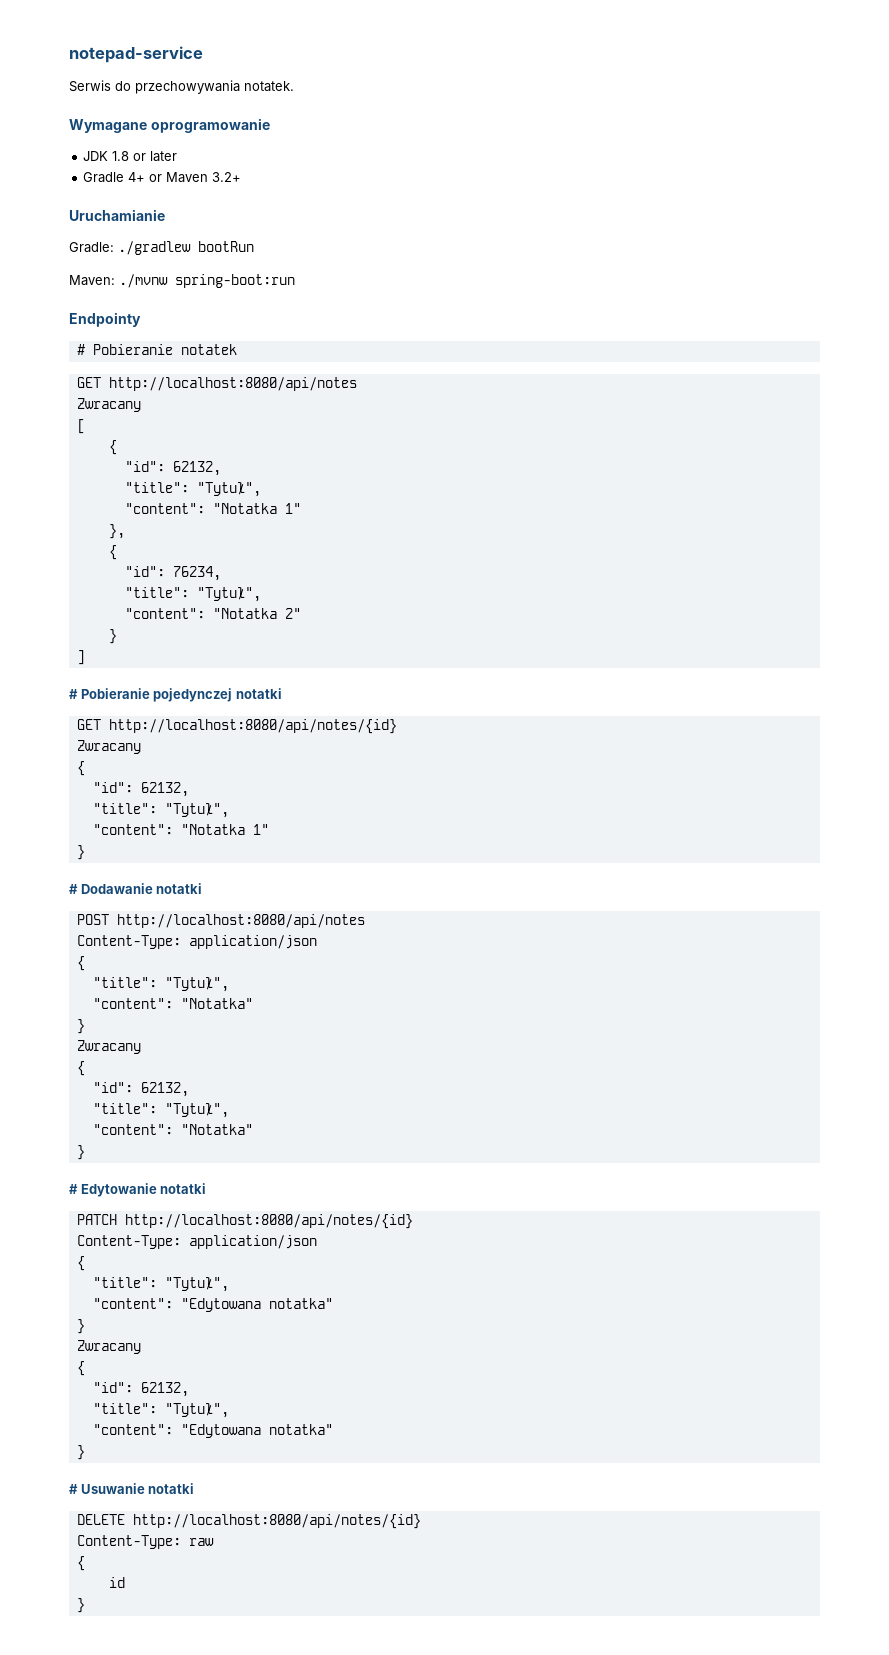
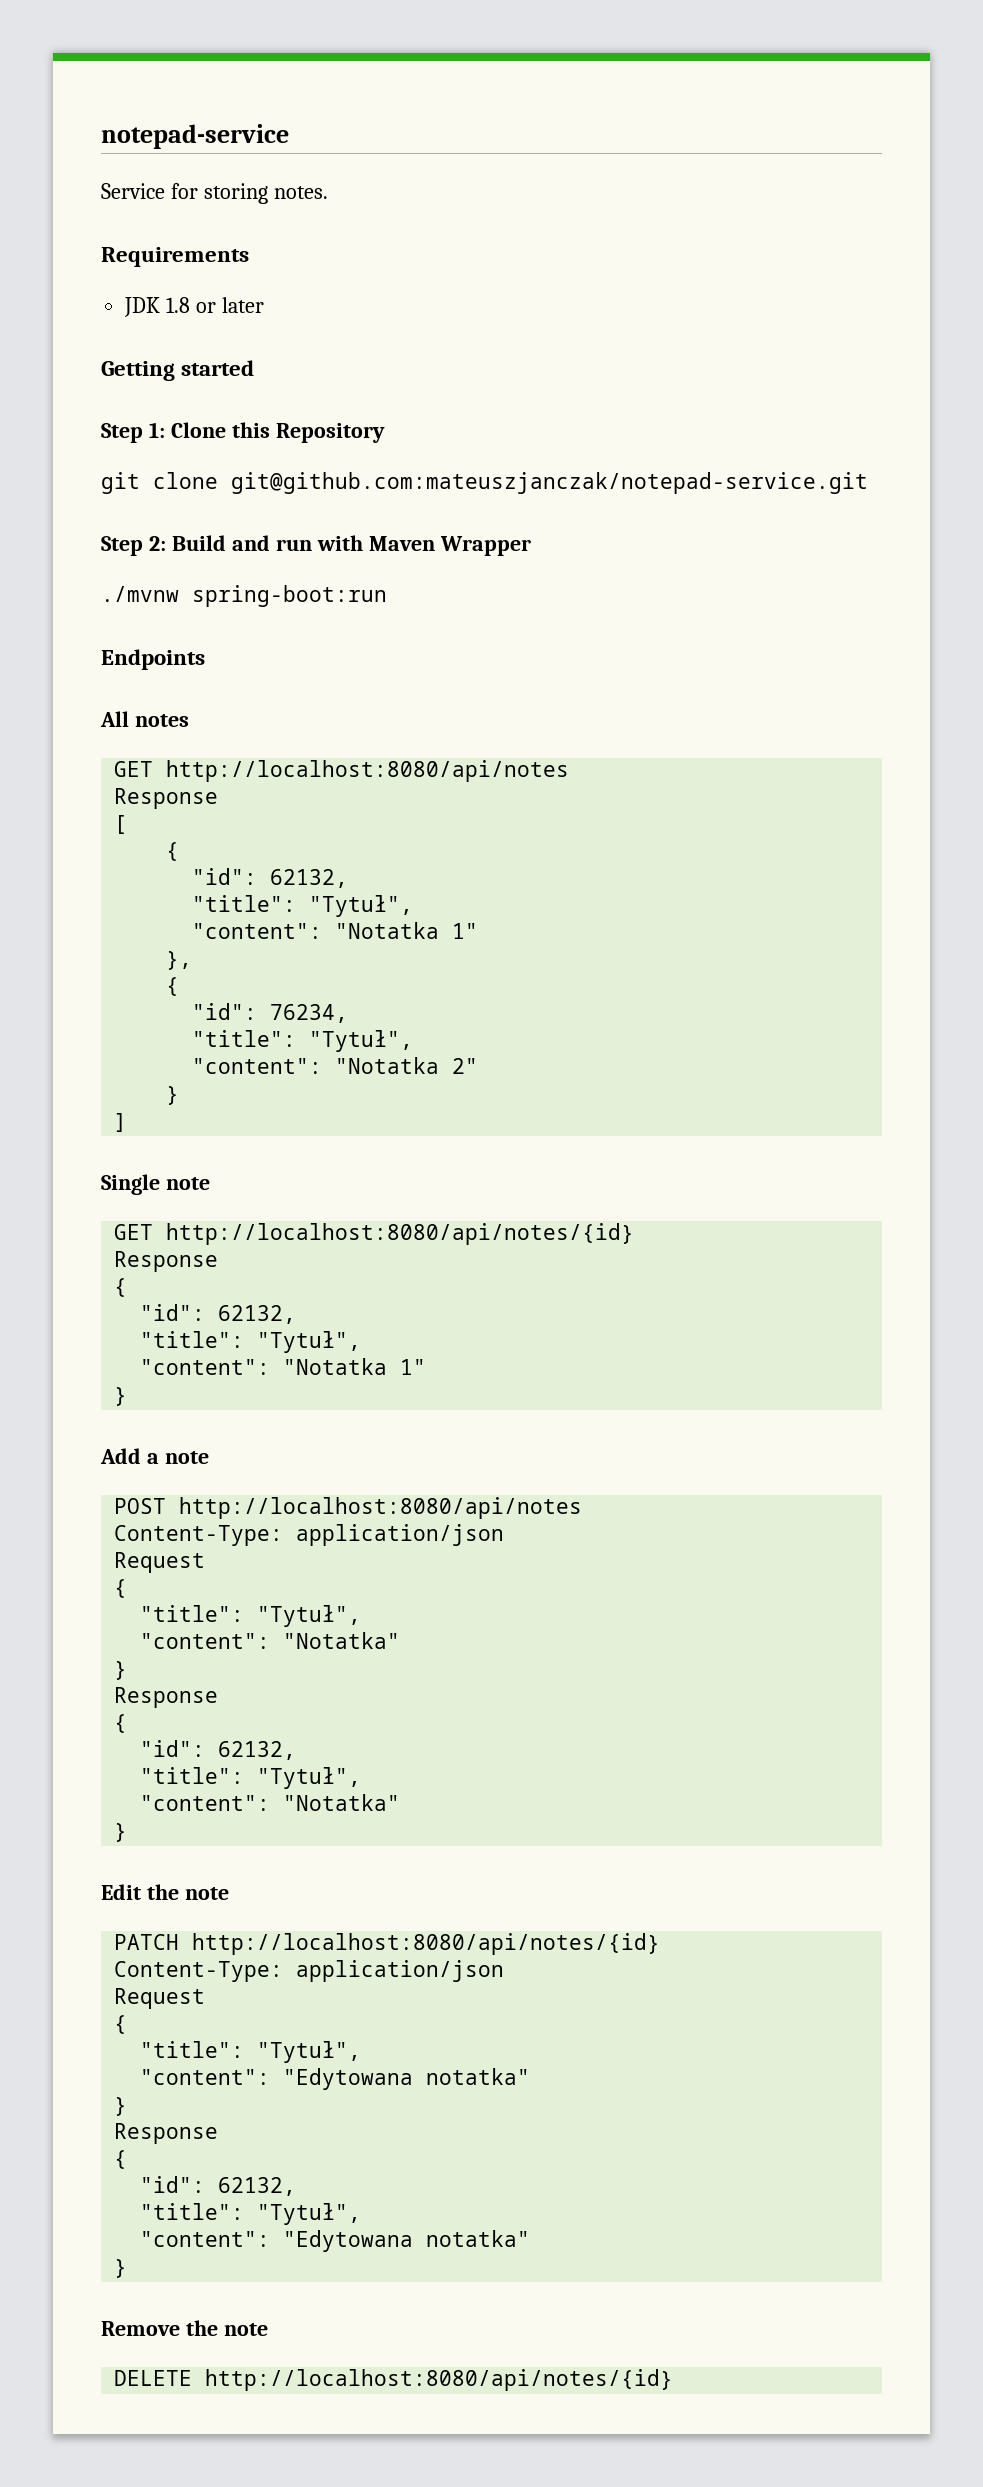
[69,80,294,94] [69,118,270,133] [83,151,178,162] [83,172,242,183] [69,209,165,221] [69,241,254,255] [69,274,295,288] [69,312,141,327] [76,344,237,355] Serwis do przechowywania notatek. // Wymagane oprogramowanie // JDK 1.8 or later // Gradle 4+ or Maven 3.2+ // Uruchamianie // Gradle: ./gradlew bootRun // Maven: ./mvnw spring-boot:run // Endpointy // # Pobieranie notatek -> [101,183,328,204] [101,247,249,267] [124,297,265,317] [101,360,255,381] [101,422,385,443] [101,472,868,494] [101,535,531,556] [101,585,387,607] [101,649,205,670] [100,711,189,727] Service for storing notes. // Requirements // JDK 1.8 or later // Getting started // Step 1: Clone this Repository // git clone git@github.com:mateuszjanczak/notepad-service.git // Step 2: Build and run with Maven Wrapper // ./mvnw spring-boot:run // Endpoints // All notes
[76,398,141,412] Zwracany -> [114,788,219,809] Response
[69,688,282,702] # Pobieranie pojedynczej notatki -> [101,1174,210,1195] Single note
[76,740,141,754] Zwracany -> [114,1251,219,1272] Response
[69,883,203,894] # Dodawanie notatki -> [100,1448,209,1464] Add a note
(317, 942) none -> [114,1552,206,1573] // Request
[76,1040,141,1054] Zwracany -> [114,1687,219,1708] Response
[69,1183,207,1197] # Edytowanie notatki -> [101,1884,229,1900] Edit the note
(317, 1242) none -> [114,1988,206,2009] // Request
[76,1340,141,1354] Zwracany -> [114,2123,219,2144] Response
[69,1483,195,1494] # Usuwanie notatki -> [101,2320,268,2336] Remove the note
[76,1535,214,1549] [76,1556,85,1571] [108,1577,125,1588] [76,1598,85,1613] // Content-Type: raw // { // id // } -> (674, 2380) none

